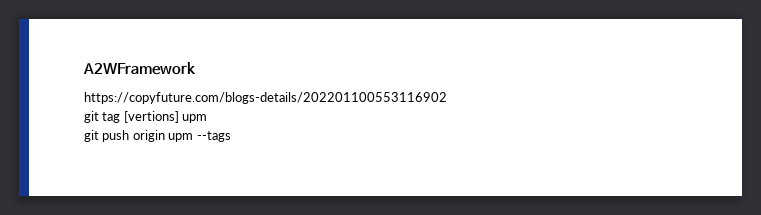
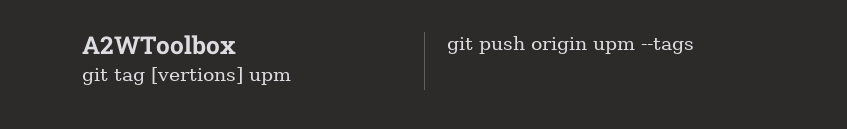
[83,62,196,75] [84,92,447,104] A2WFramework // https://copyfuture.com/blogs-details/202201100553116902 -> [82,35,236,55] A2WToolbox

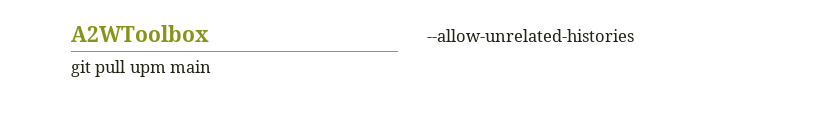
[114,67,291,85] [447,36,694,54] tag [vertions] upm // git push origin upm --tags -> [95,60,212,77] [427,29,634,42] pull upm main --allow-unrelated-histories

